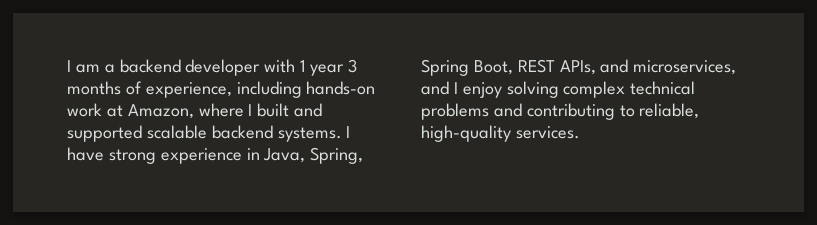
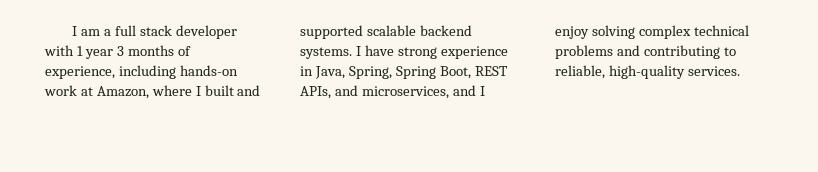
[119,59,181,73] backend -> [115,25,172,36] full stack

